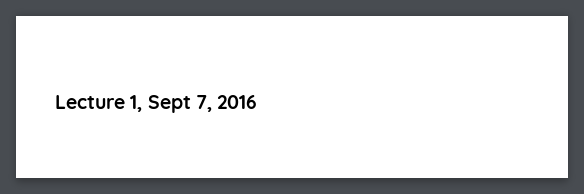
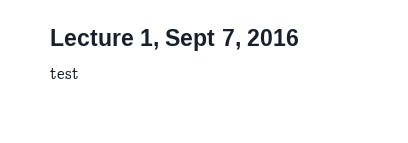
(258, 102) none -> [50,68,79,79] // test

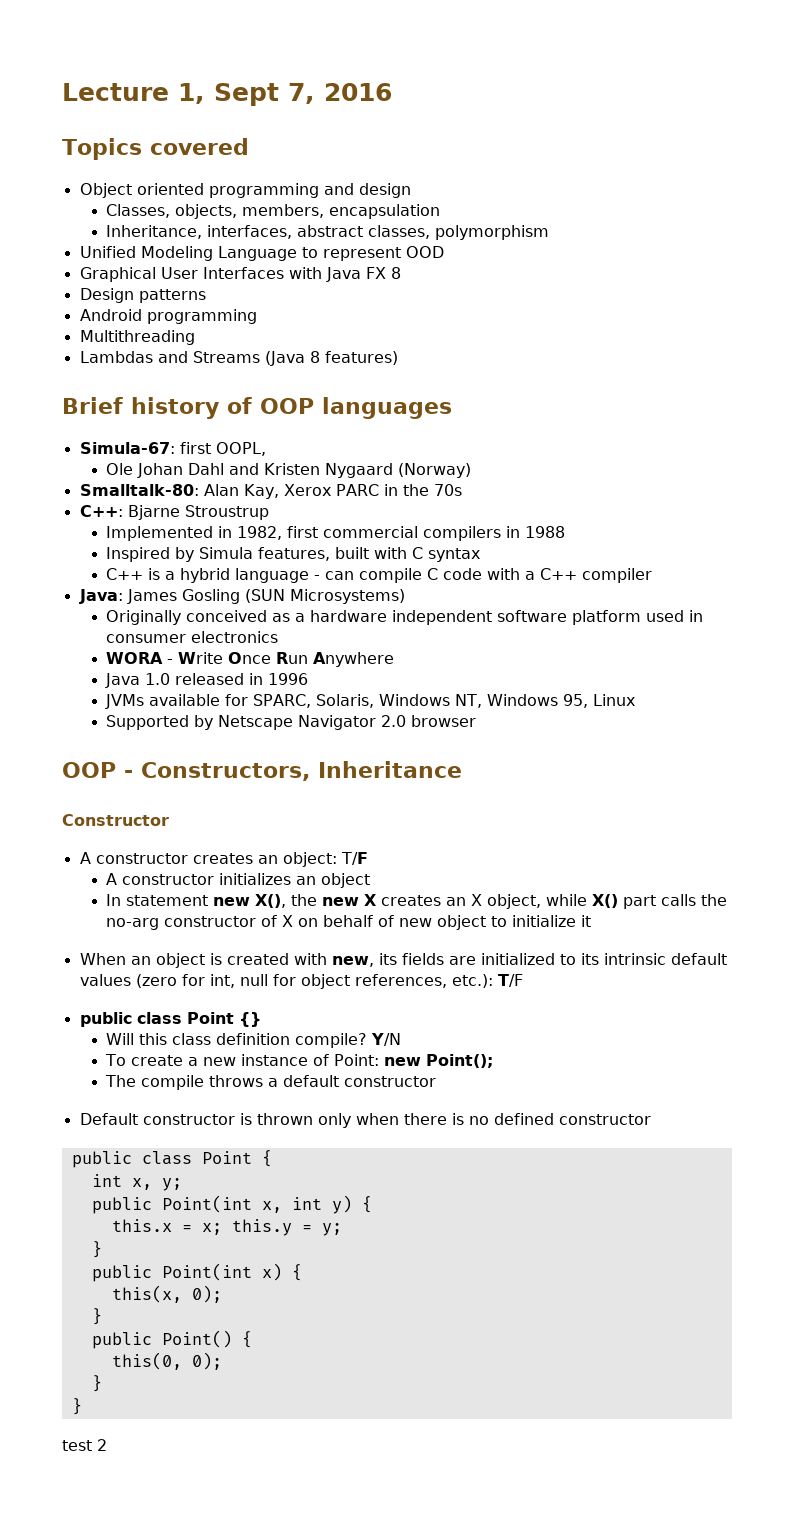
(299, 37) none -> [62,138,249,160] [79,183,411,198] [106,204,441,219] [106,225,550,240] [79,246,444,261] [79,267,401,282] [79,288,206,303] [79,309,257,324] [79,330,195,345] [79,351,398,366] [62,397,452,419] [79,442,266,456] [106,463,472,478] [79,484,462,499] [79,505,269,520] [106,526,566,541] [106,547,481,562] [106,568,653,583] [78,589,405,604] [106,610,704,625] [106,631,279,643] [106,652,395,667] [105,673,309,688] [105,694,636,709] [106,715,477,730] [62,761,462,781] [62,814,169,826] [79,852,368,867] [106,873,371,888] [106,894,728,909] [106,915,592,930] [79,953,727,968] [79,974,523,989] [79,1012,261,1027] [106,1033,402,1048] [105,1054,494,1068] [105,1075,437,1090] [79,1113,651,1128] [71,1150,272,1168] [91,1174,182,1191] [91,1195,372,1214] [111,1219,342,1236] [91,1241,102,1258] [91,1263,302,1282] [111,1285,222,1303] [91,1308,102,1325] [91,1330,252,1349] [111,1352,222,1370] [91,1375,102,1392] [71,1398,82,1415] // Topics covered // Object oriented programming and design // Classes, objects, members, encapsulation // Inheritance, interfaces, abstract classes, polymorphism // Unified Modeling Language to represent OOD // Graphical User Interfaces with Java FX 8 // Design patterns // Android programming // Multithreading // Lambdas and Streams (Java 8 features) // Brief history of OOP languages // Simula-67: first OOPL, // Ole Johan Dahl and Kristen Nygaard (Norway) // Smalltalk-80: Alan Kay, Xerox PARC in the 70s // C++: Bjarne Stroustrup // Implemented in 1982, first commercial compilers in 1988 // Inspired by Simula features, built with C syntax // C++ is a hybrid language - can compile C code with a C++ compiler // Java: James Gosling (SUN Microsystems) // Originally conceived as a hardware independent software platform used in consumer electronics // WORA - Write Once Run Anywhere // Java 1.0 released in 1996 // JVMs available for SPARC, Solaris, Windows NT, Windows 95, Linux // Supported by Netscape Navigator 2.0 browser // OOP - Constructors, Inheritance // Constructor // A constructor creates an object: T/F // A constructor initializes an object // In statement new X(), the new X creates an X object, while X() part calls the no-arg constructor of X on behalf of new object to initialize it // When an object is created with new, its fields are initialized to its intrinsic default values (zero for int, null for object references, etc.): T/F // public class Point {} // Will this class definition compile? Y/N // To create a new instance of Point: new Point(); // The compile throws a default constructor // Default constructor is thrown only when there is no defined constructor // public class Point { // int x, y; // public Point(int x, int y) { // this.x = x; this.y = y; // } // public Point(int x) { // this(x, 0); // } // public Point() { // this(0, 0); // } // }
(79, 73) none -> [97,1439,107,1451] 2

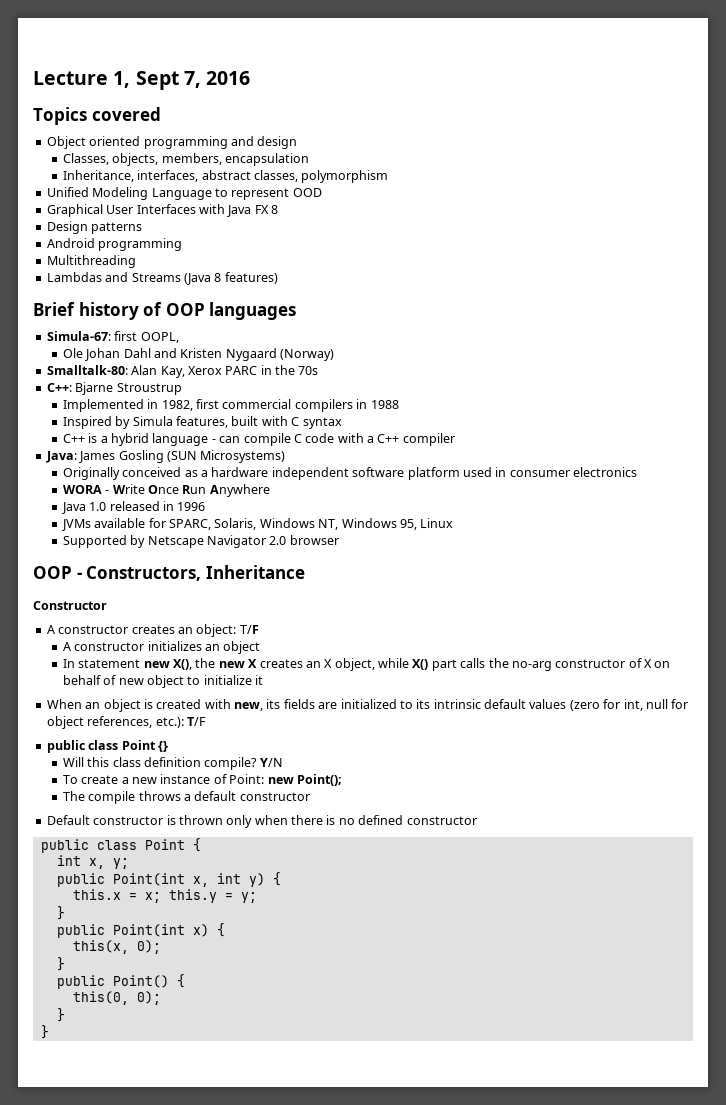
[62,1439,107,1451] // test 2 -> (49, 1032) none

